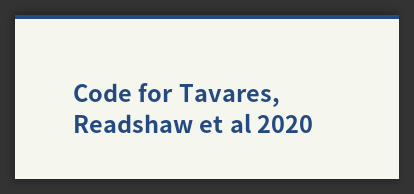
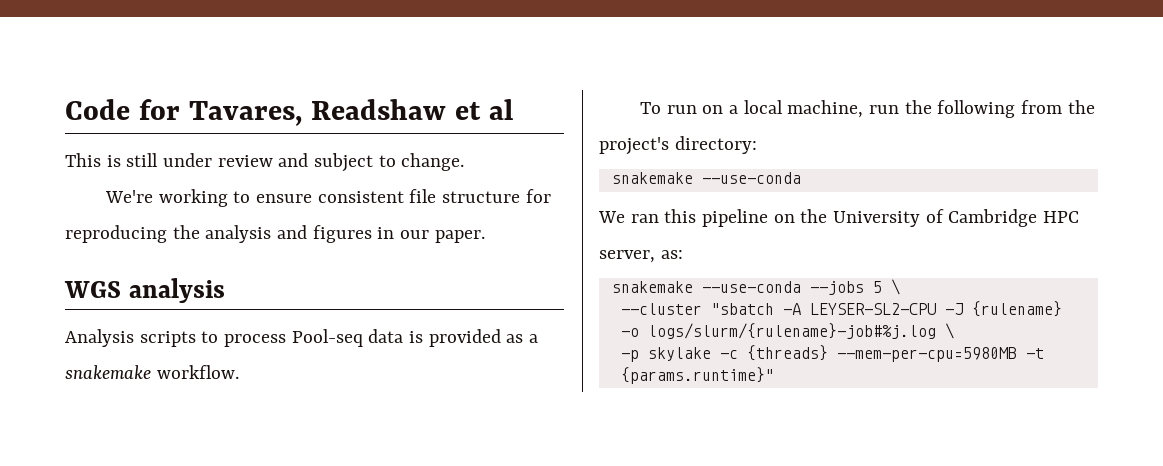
[257,115,314,133] 2020 -> [65,153,465,172] [104,189,551,207] [65,225,485,243] [64,278,225,303] [65,329,539,347] [65,365,239,379] [639,100,1095,118] [599,136,757,155] [611,172,801,184] [598,209,1080,227] [599,250,683,263] [611,279,900,295] [620,301,1062,317] [620,323,954,339] [620,345,1044,362] [620,367,774,384] // This is still under review and subject to change. // We're working to ensure consistent file structure for reproducing the analysis and figures in our paper. // WGS analysis // Analysis scripts to process Pool-seq data is provided as a snakemake workflow. // To run on a local machine, run the following from the project's directory: // snakemake --use-conda // We ran this pipeline on the University of Cambridge HPC server, as: // snakemake --use-conda --jobs 5 \ // --cluster "sbatch -A LEYSER-SL2-CPU -J {rulename} -o logs/slurm/{rulename}-job#%j.log \ // -p skylake -c {threads} --mem-per-cpu=5980MB -t {params.runtime}"

